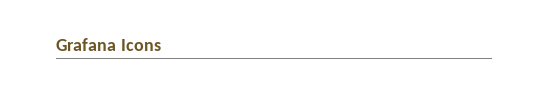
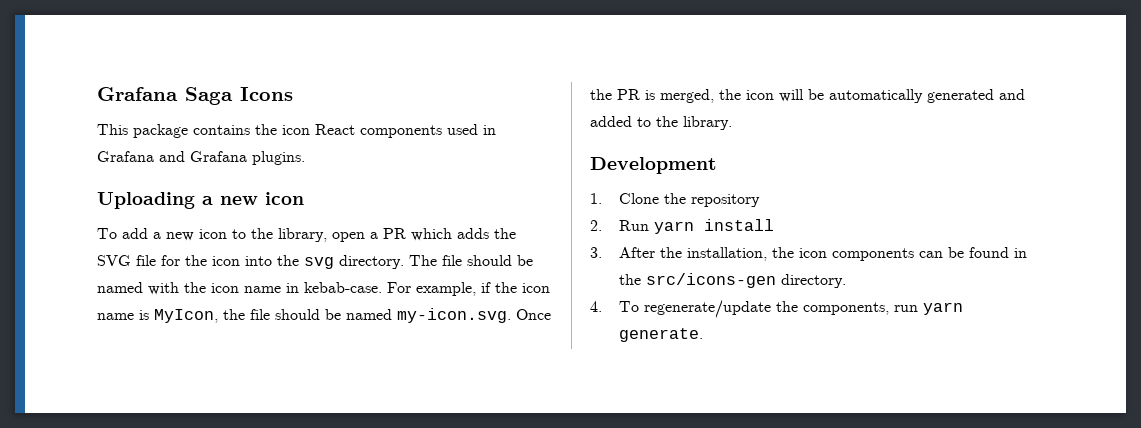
[56,38,116,51] Grafana -> [97,87,233,105] Grafana Saga
(161, 45) none -> [97,124,496,138] [97,151,305,165] [97,192,304,209] [97,228,516,242] [97,255,533,269] [97,282,550,296] [97,308,551,323] [590,89,1025,103] [590,116,732,130] [590,157,717,174] [590,193,760,207] [590,219,774,234] [590,247,1027,261] [618,273,846,288] [590,300,963,318] [618,328,703,342] // This package contains the icon React components used in Grafana and Grafana plugins. // Uploading a new icon // To add a new icon to the library, open a PR which adds the SVG file for the icon into the svg directory. The file should be named with the icon name in kebab-case. For example, if the icon name is MyIcon, the file should be named my-icon.svg. Once the PR is merged, the icon will be automatically generated and added to the library. // Development // 1. Clone the repository // 2. Run yarn install // 3. After the installation, the icon components can be found in the src/icons-gen directory. // 4. To regenerate/update the components, run yarn generate.

